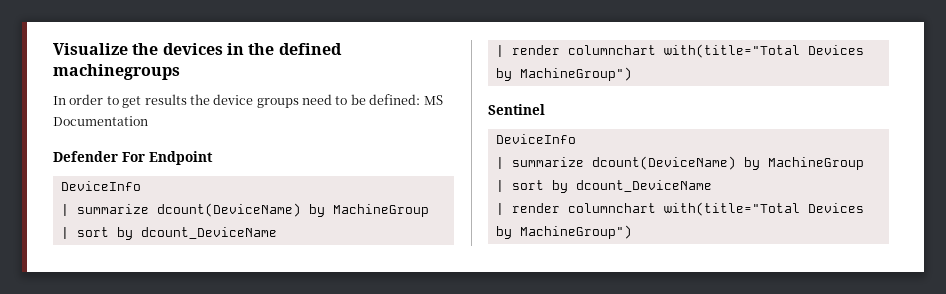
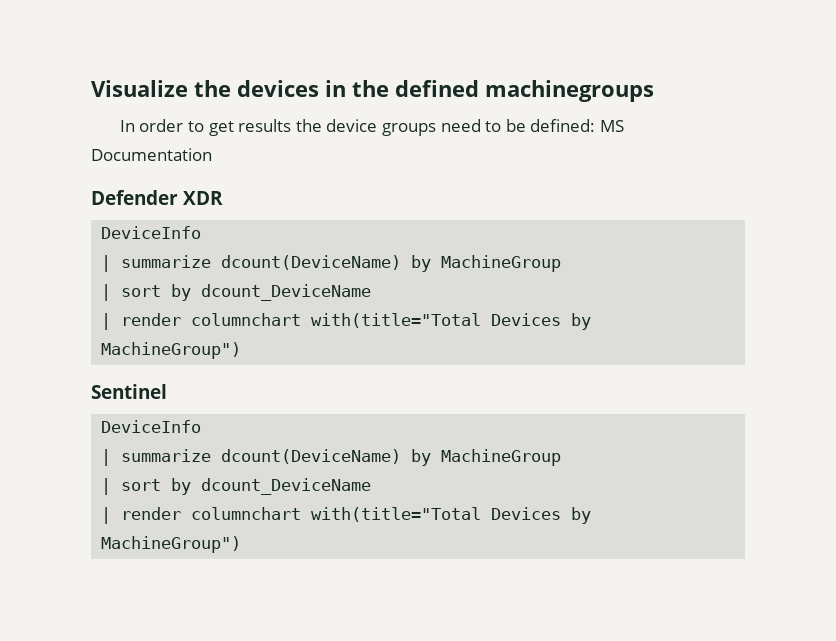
[122,151,213,165] For Endpoint -> [183,191,223,205] XDR

